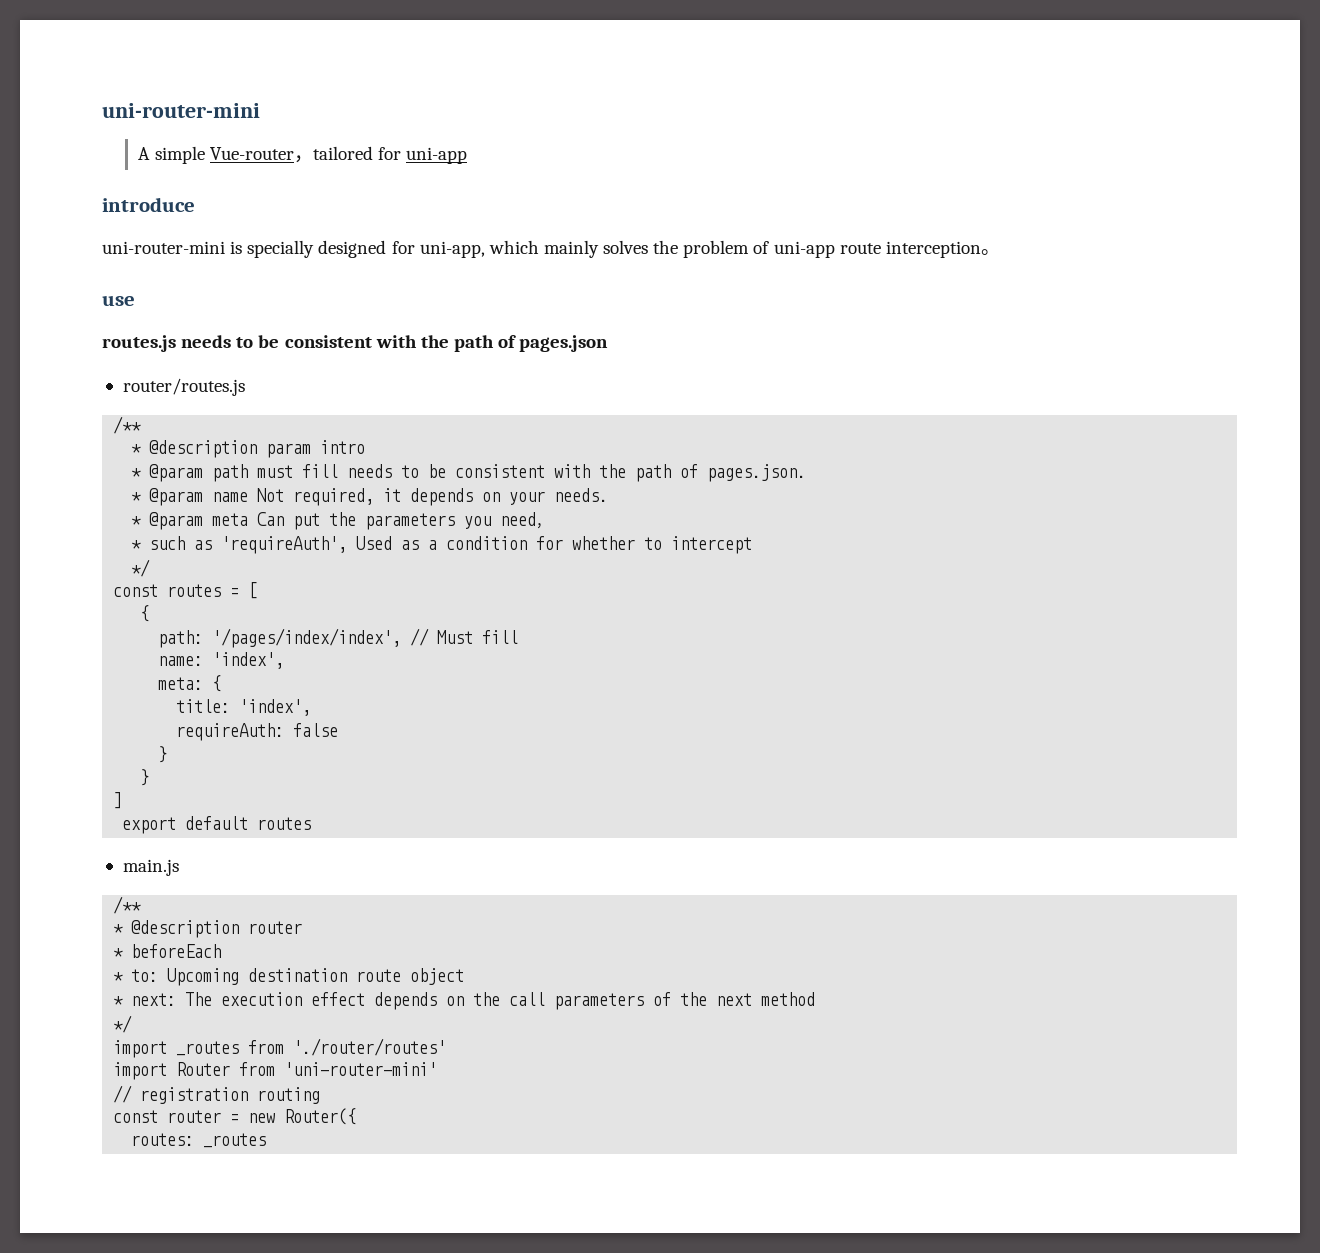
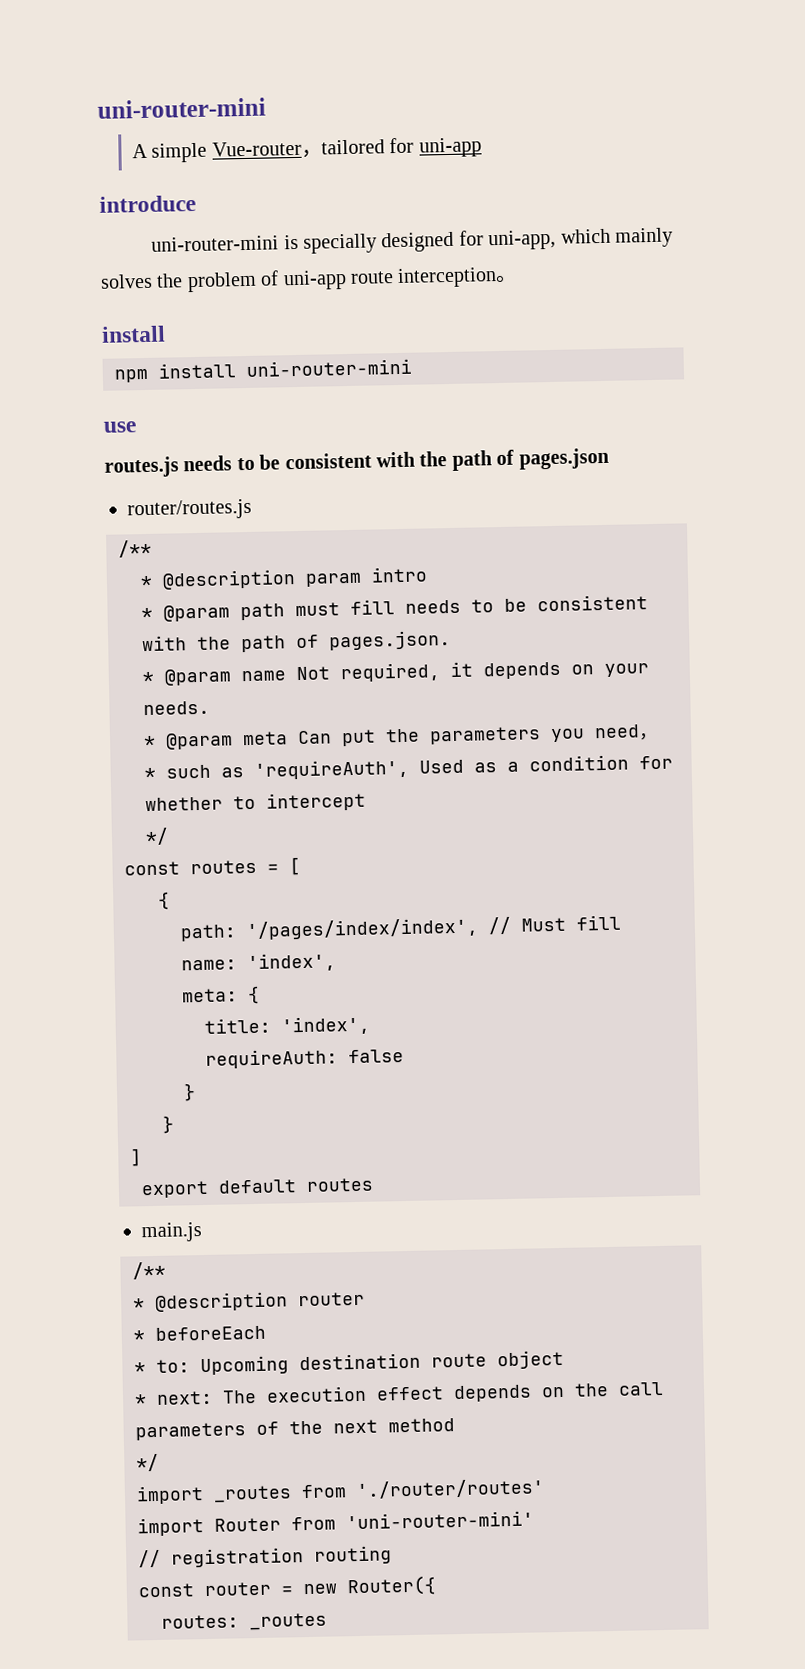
(1000, 252) none -> [101,325,166,343] [114,358,412,383] // install // npm install uni-router-mini

